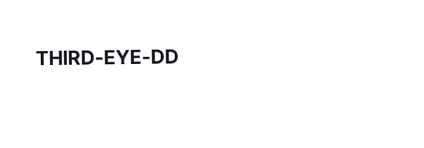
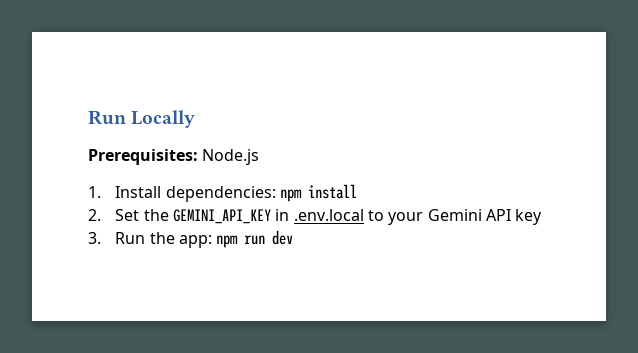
[35,48,179,66] THIRD-EYE-DD -> [88,110,196,128] [88,149,260,165] [88,184,358,202] [88,209,543,225] [88,230,294,248] Run Locally // Prerequisites: Node.js // 1. Install dependencies: npm install // 2. Set the GEMINI_API_KEY in .env.local to your Gemini API key // 3. Run the app: npm run dev

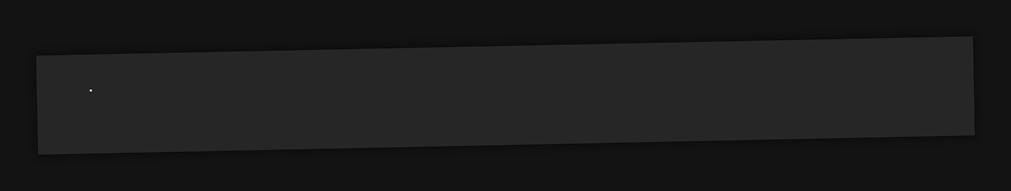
[88,110,196,128] [88,149,260,165] [88,184,358,202] [88,209,543,225] [88,230,294,248] Run Locally // Prerequisites: Node.js // 1. Install dependencies: npm install // 2. Set the GEMINI_API_KEY in .env.local to your Gemini API key // 3. Run the app: npm run dev -> [86,88,96,93] .

